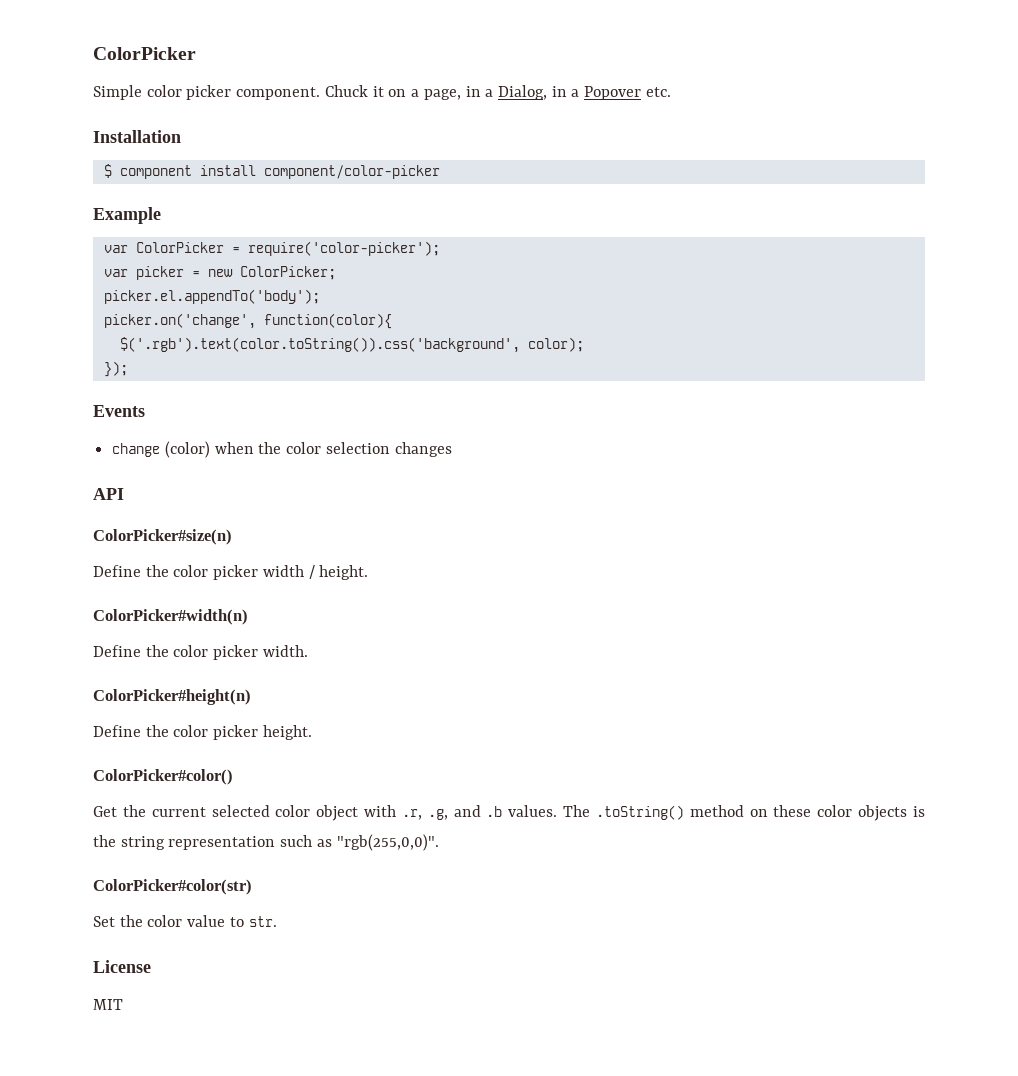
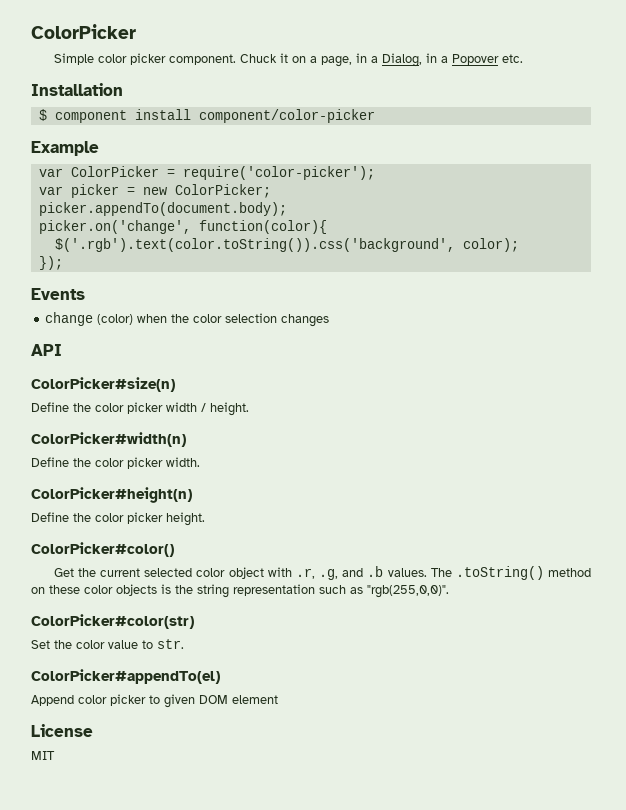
[103,289,320,304] picker.el.appendTo('body'); -> [38,202,287,216] picker.appendTo(document.body);
(277, 921) none -> [31,669,220,684] [31,694,278,708] // ColorPicker#appendTo(el) // Append color picker to given DOM element

